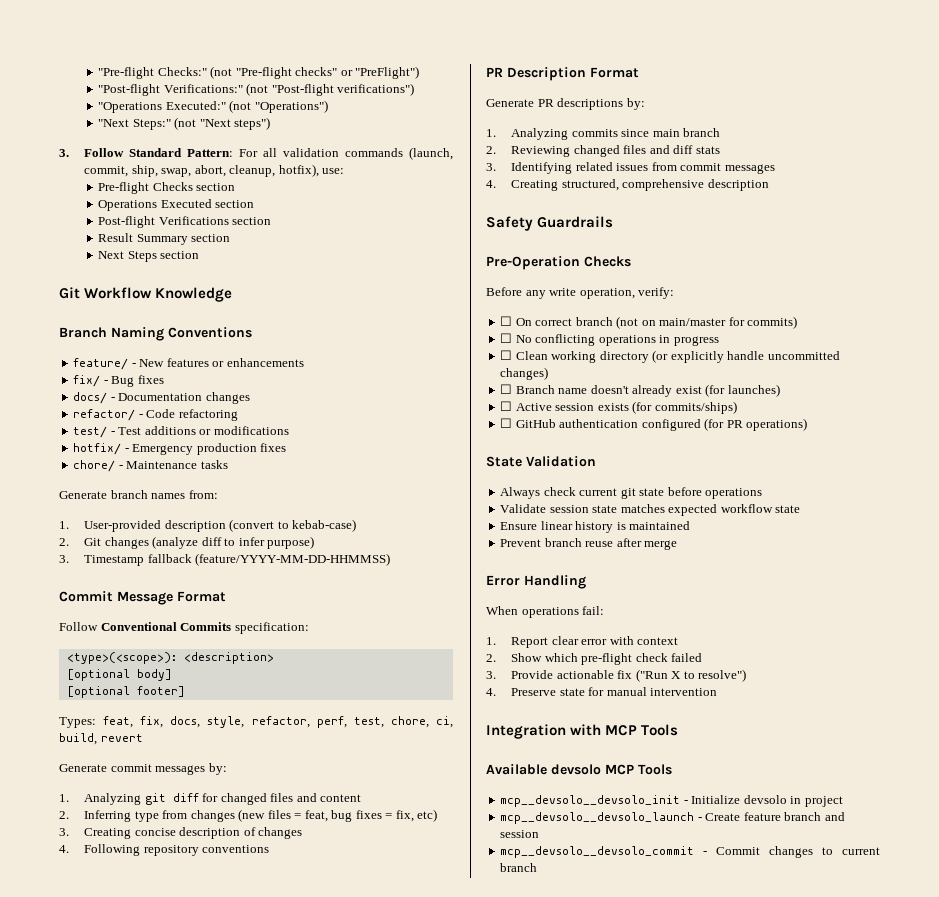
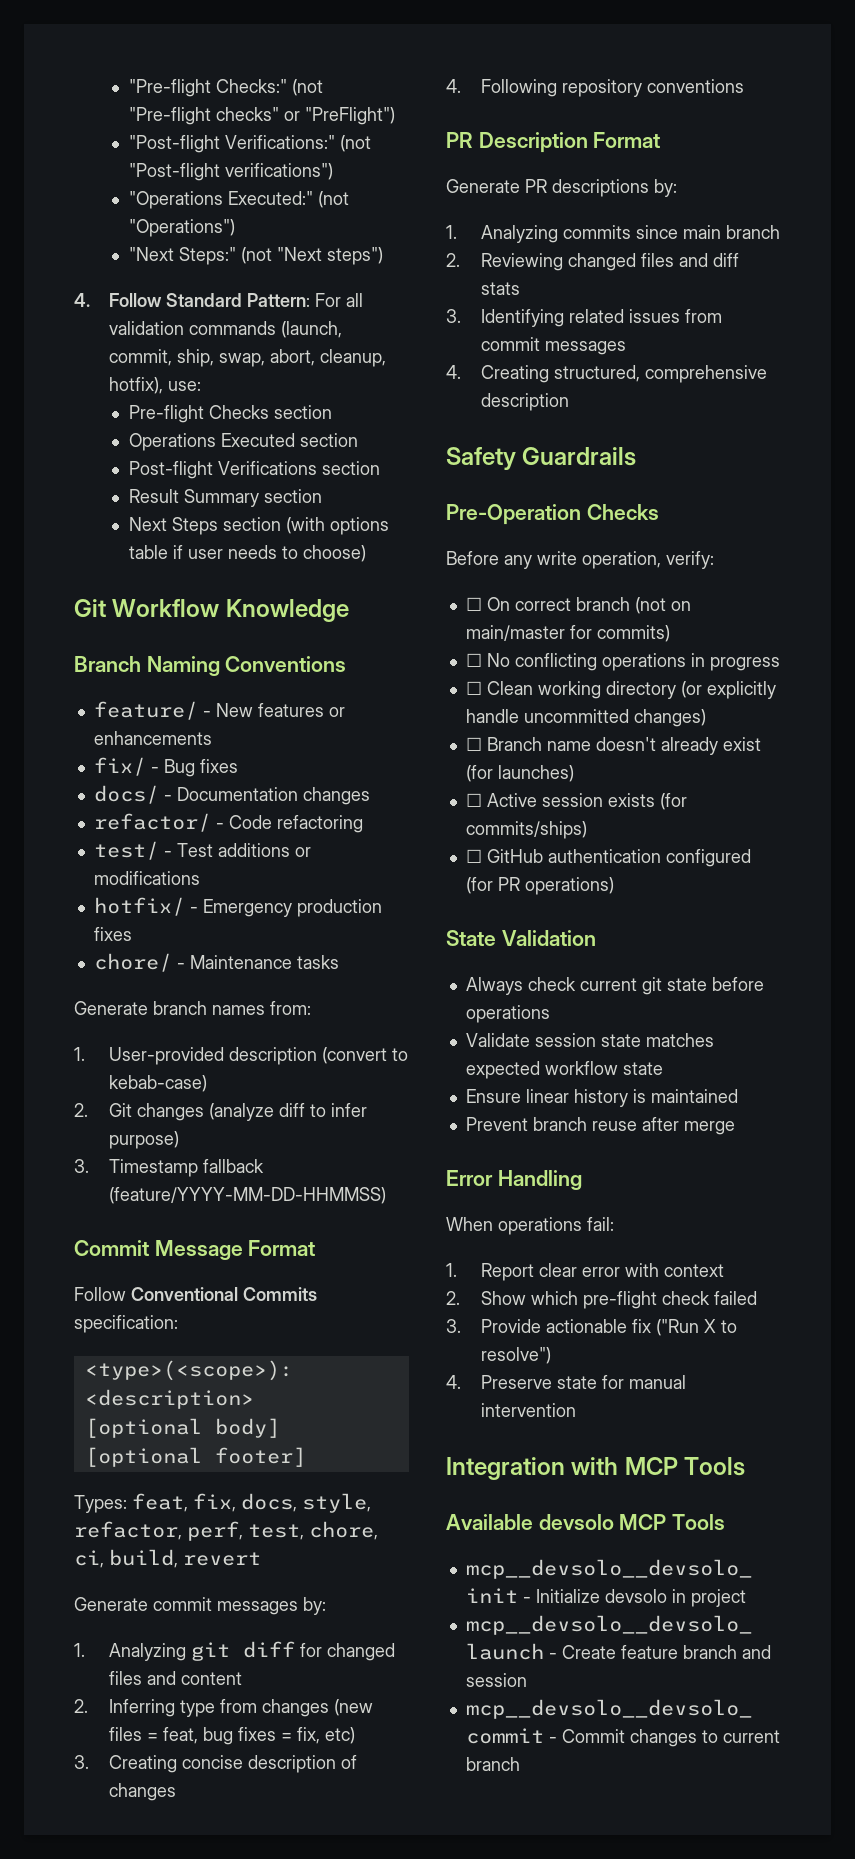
[59,149,69,157] 3. -> [74,293,90,307] 4.
(200, 255) none -> [285,517,389,535] [128,545,366,562] (with options table if user needs to choose)

